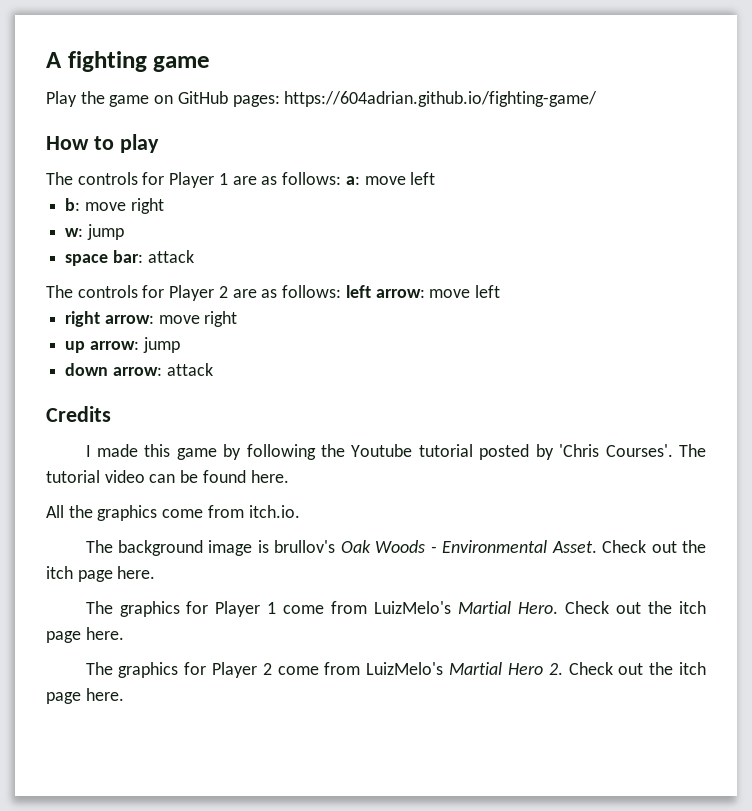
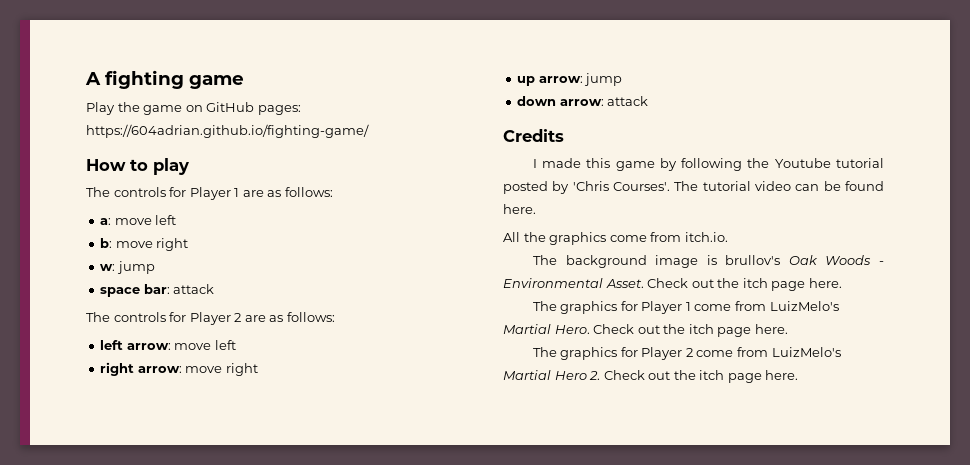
(342, 178) none -> (333, 192) //
(342, 291) none -> (335, 317) //

